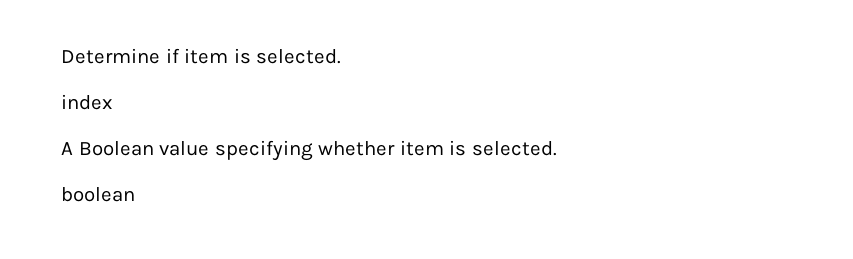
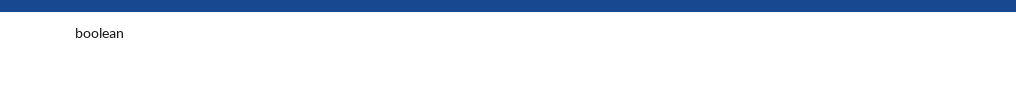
[61,48,342,64] [61,94,112,110] [61,140,557,161] Determine if item is selected. // index // A Boolean value specifying whether item is selected. // -> (75, 33) none

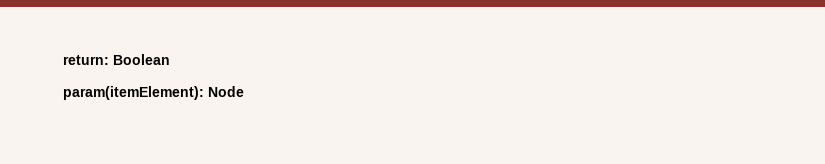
[75,28,124,38] boolean -> [63,54,170,65] [63,86,244,100] return: Boolean // param(itemElement): Node

